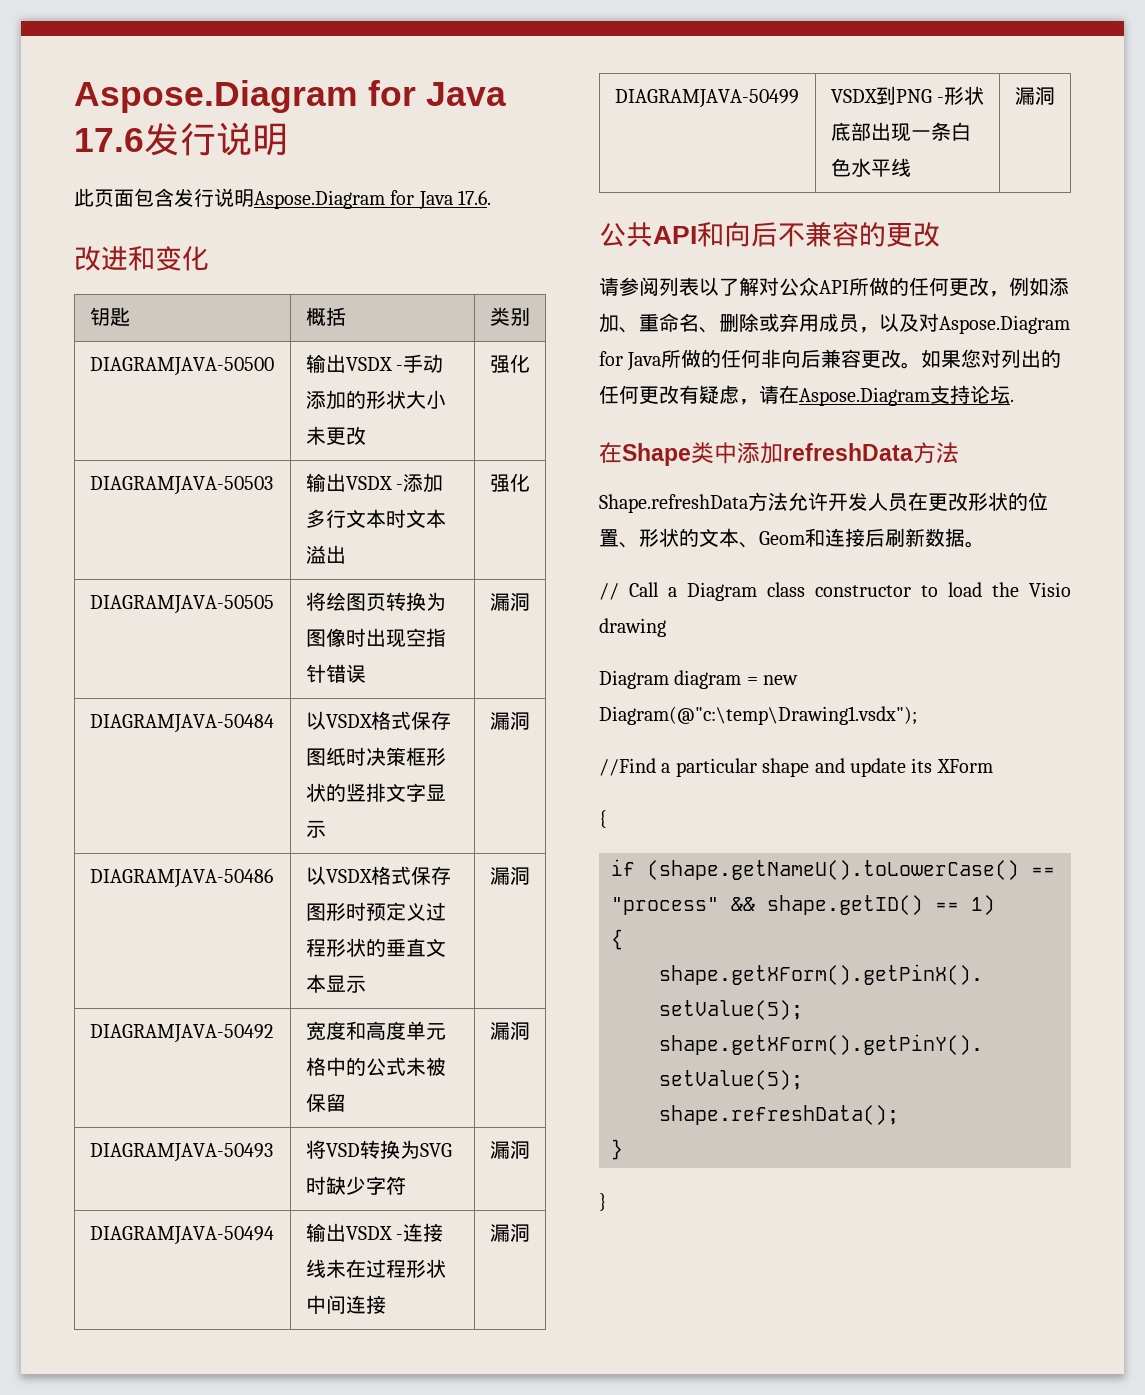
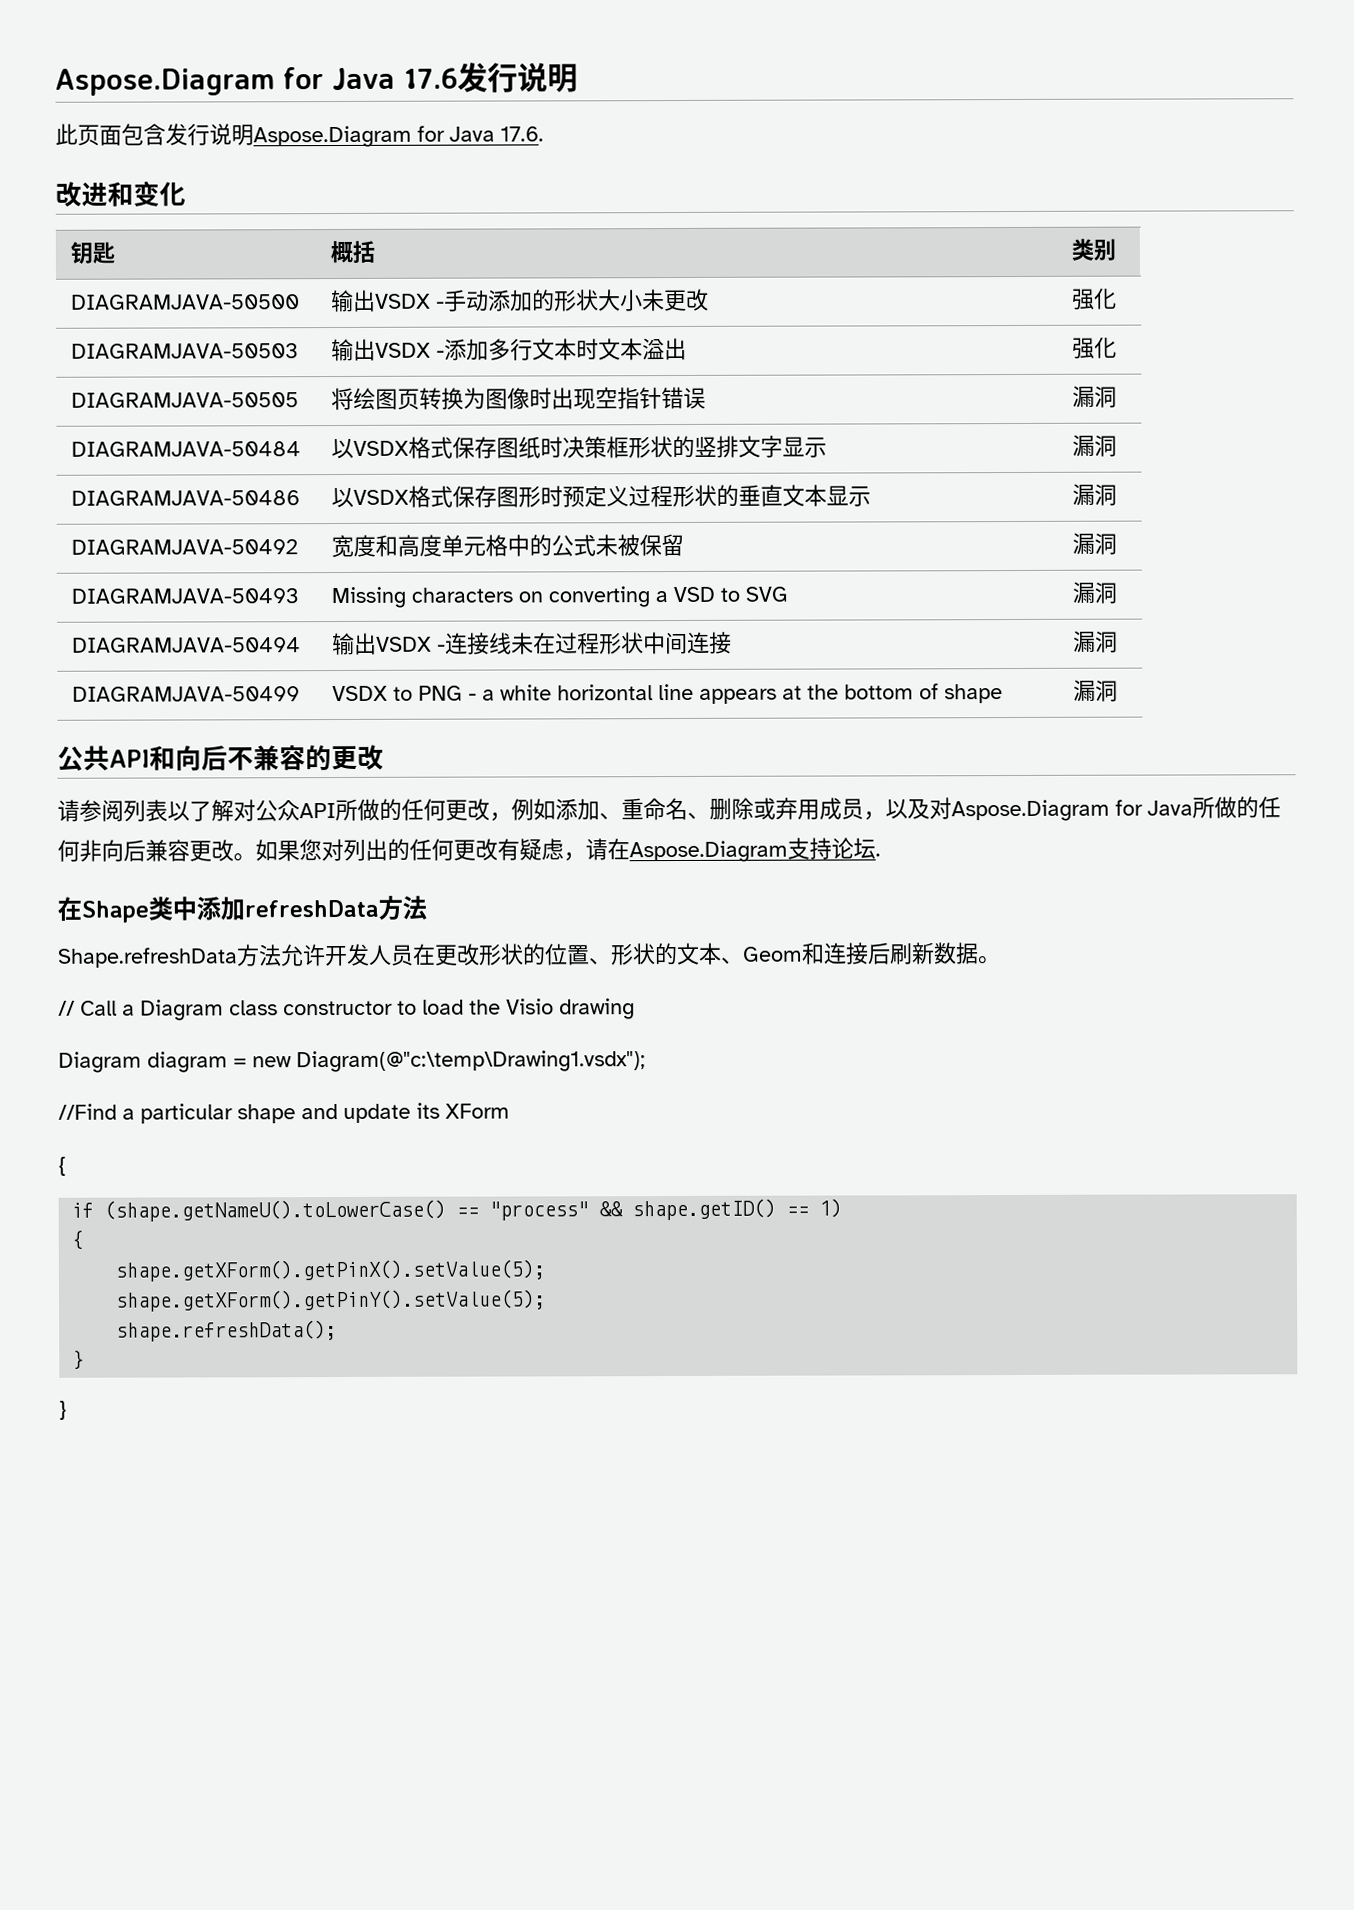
[305,1140,420,1159] 将VSD转换为 -> [331,586,741,609] Missing characters on converting a VSD to
[305,1176,406,1195] 时缺少字符 -> (789, 594) none
[875,86,896,105] 到 -> [393,686,414,701] to
[944,86,985,105] [830,122,971,142] [830,158,911,177] 形状底部出现一条白色水平线 -> [482,683,1004,704] a white horizontal line appears at the bottom of shape

